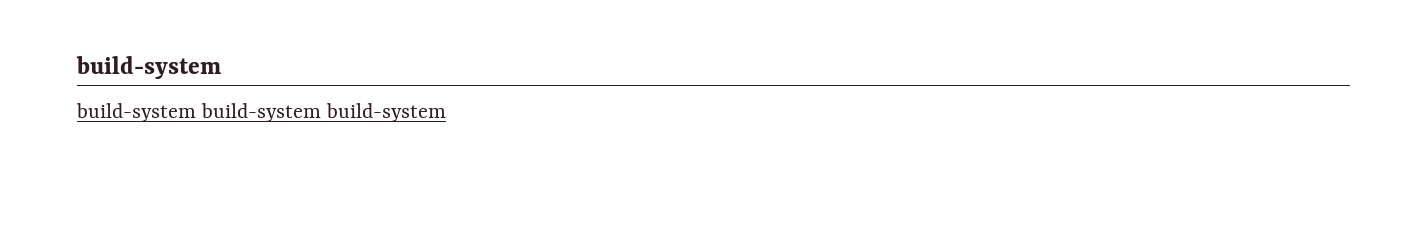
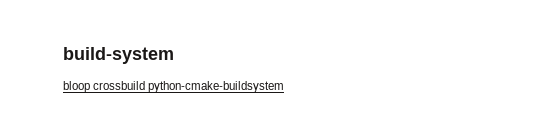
[76,103,447,122] build-system build-system build-system -> [63,81,285,93] bloop crossbuild python-cmake-buildsystem

